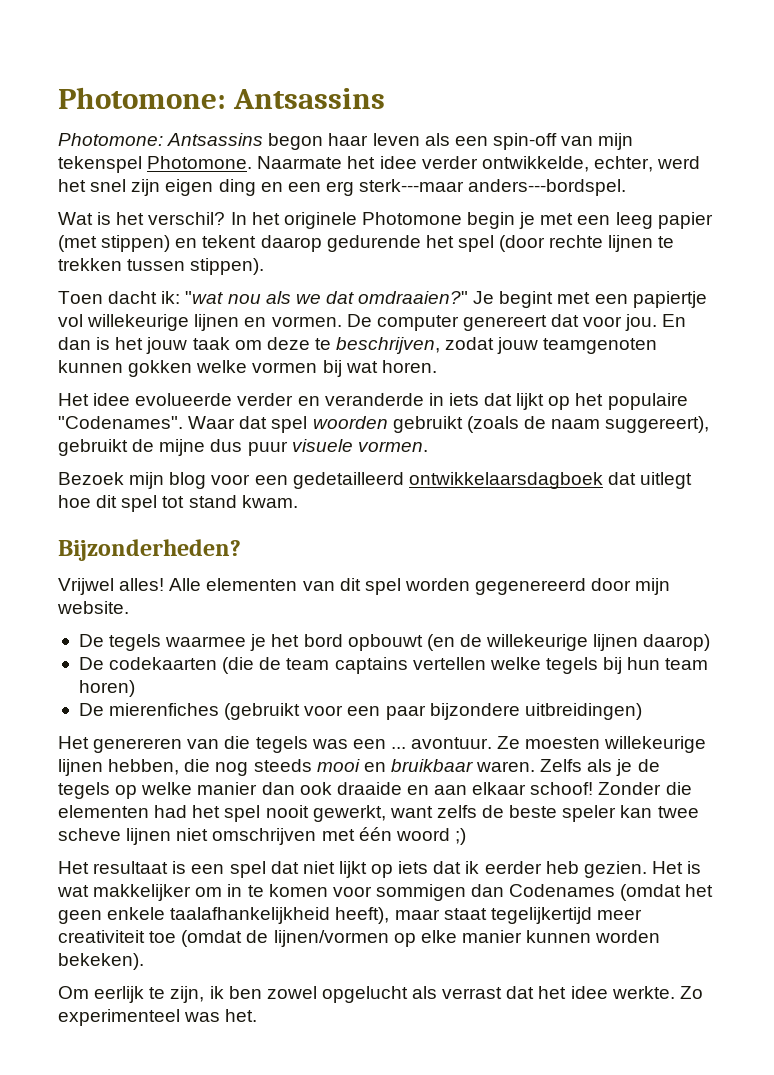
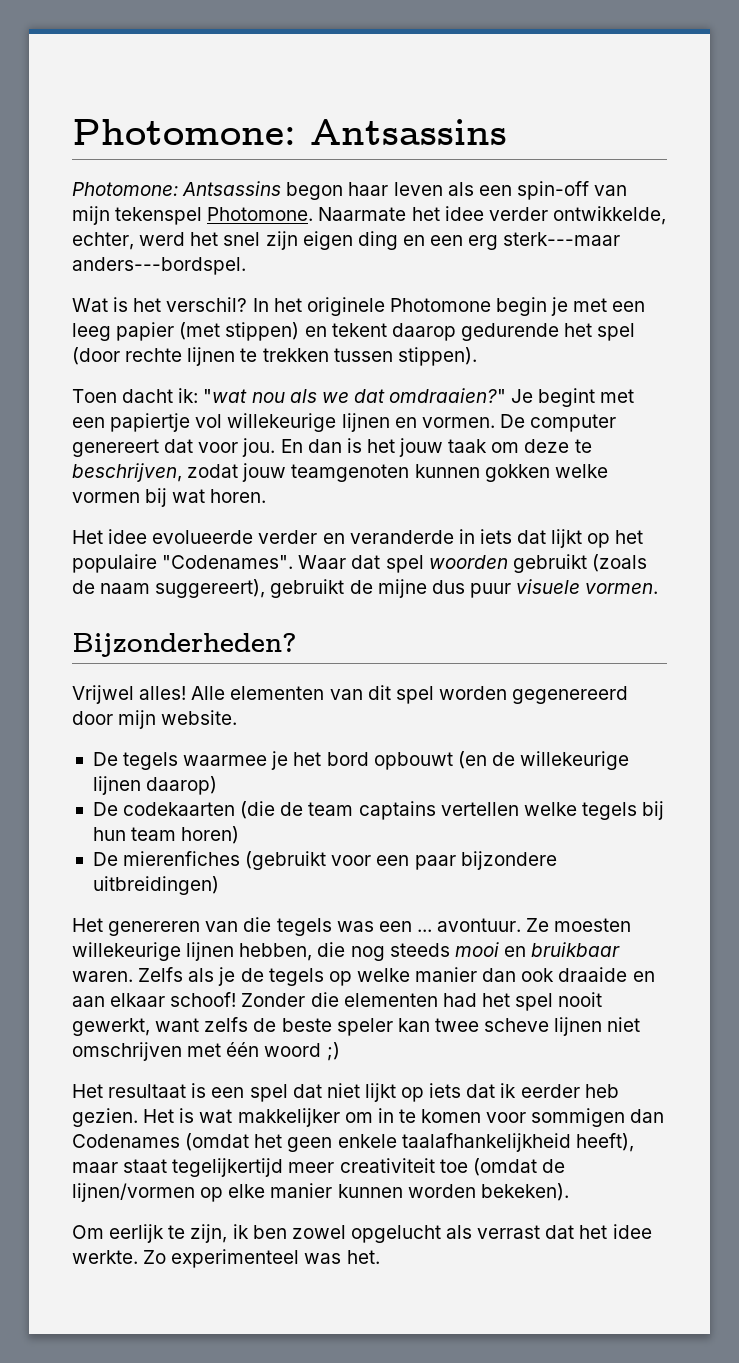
[58,472,693,489] [58,495,298,512] // Bezoek mijn blog voor een gedetailleerd ontwikkelaarsdagboek dat uitlegt hoe dit spel tot stand kwam. -> (659, 588) none

